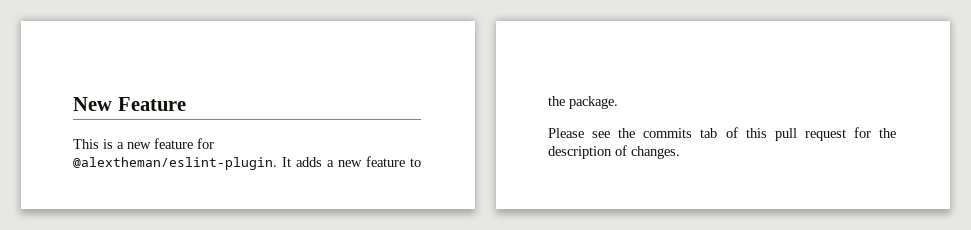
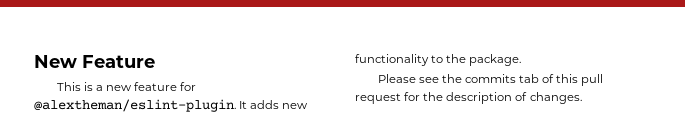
[327,156,405,167] a new feature -> [282,103,309,109] [355,54,429,66] new functionality

